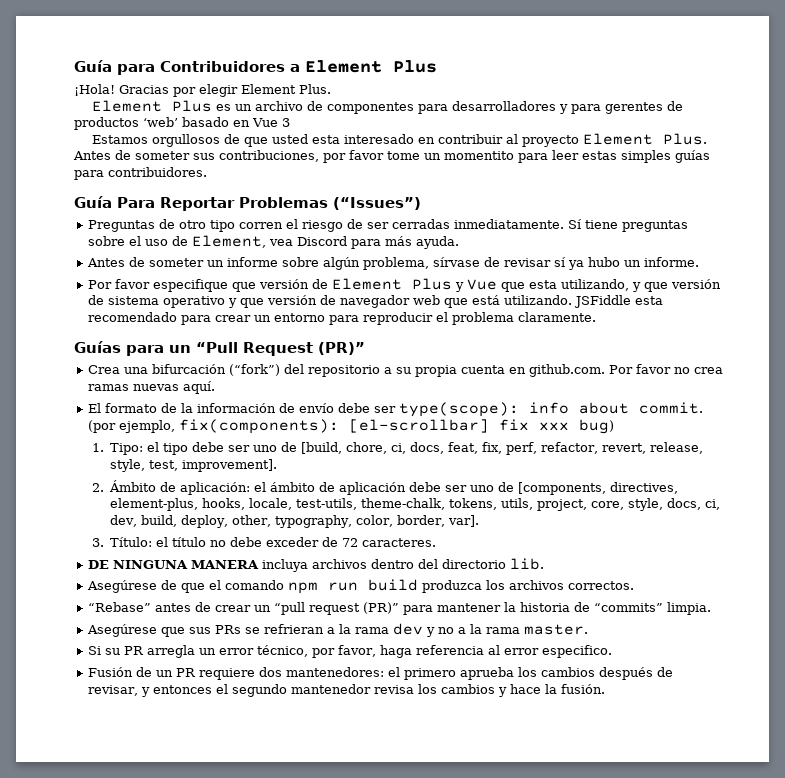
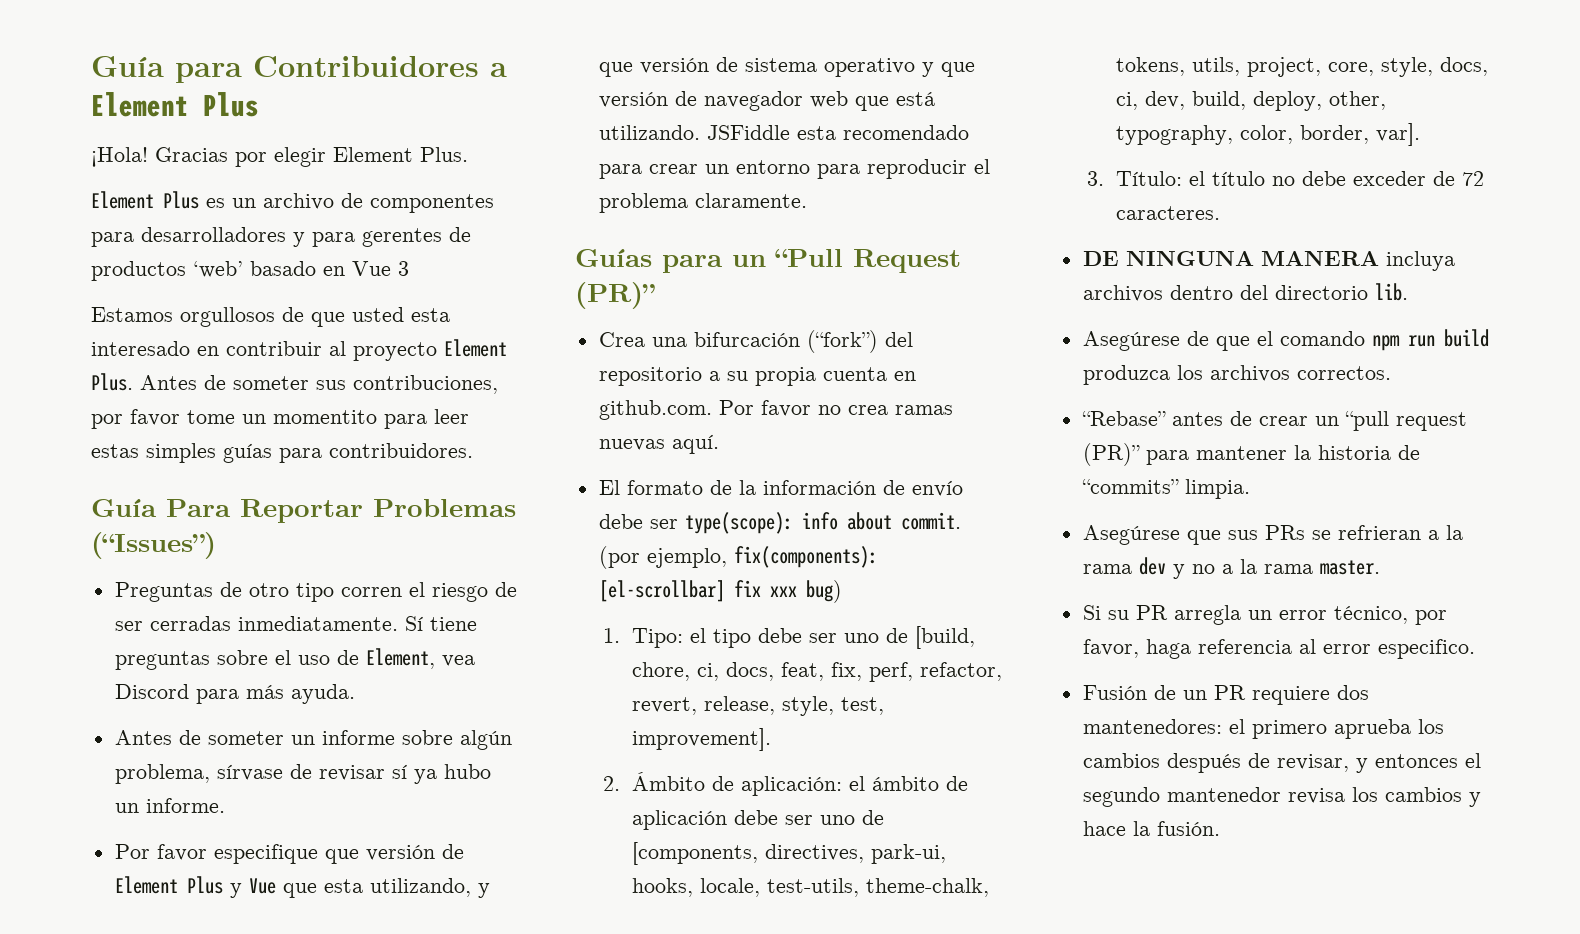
[110,498,199,511] element-plus, -> [870,844,946,864] park-ui,

